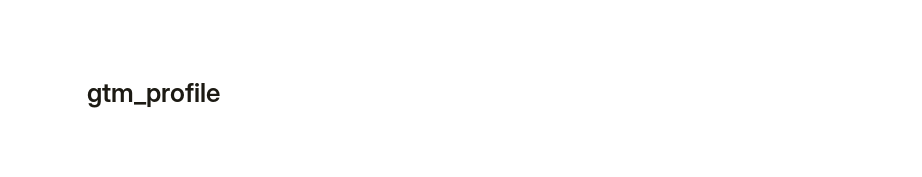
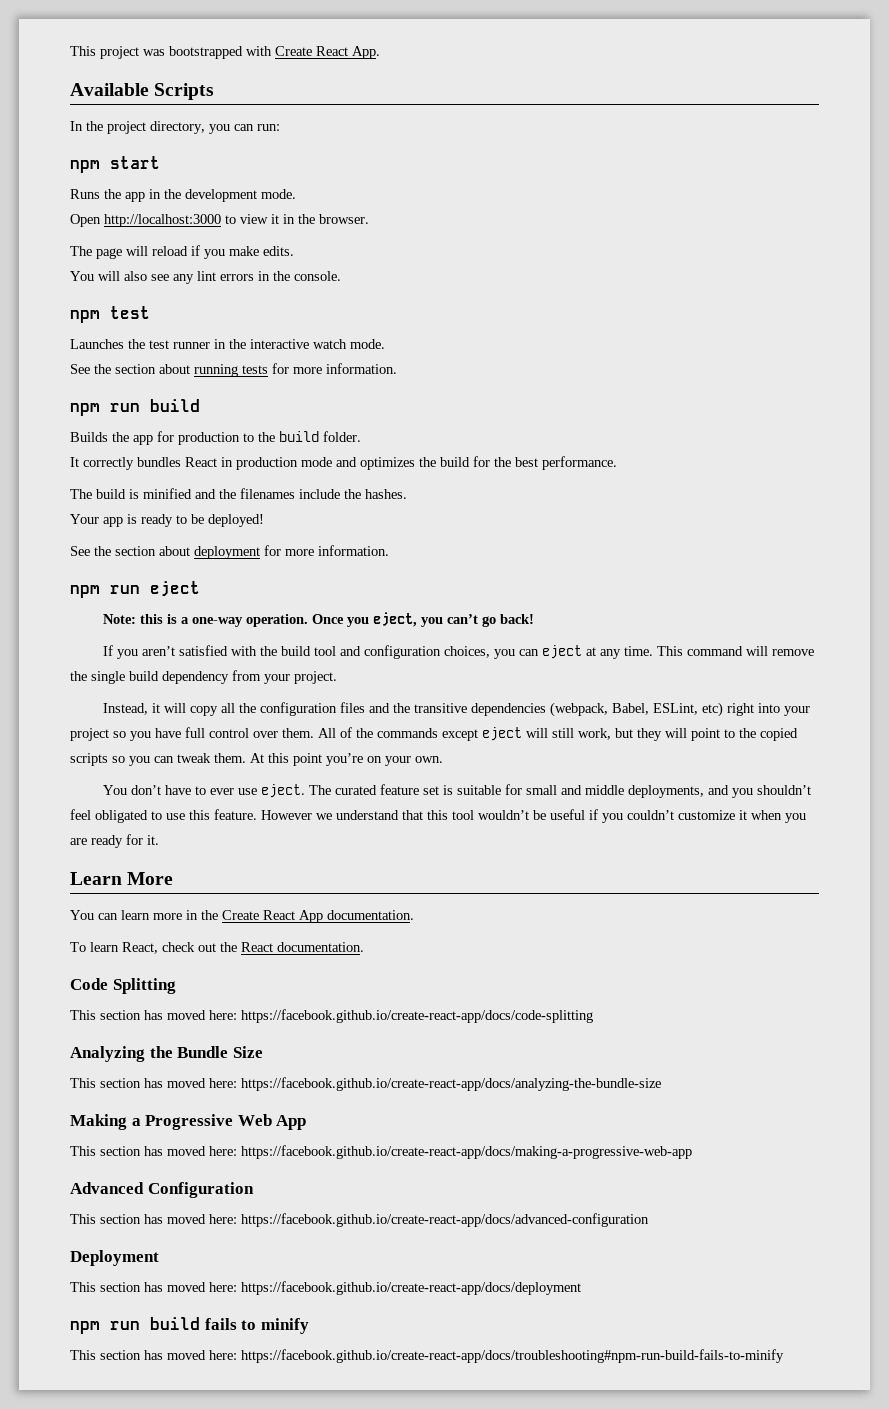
[87,83,220,108] gtm_profile -> [70,46,380,59] [70,83,215,100] [70,121,280,134] [70,156,160,173] [70,189,296,202] [70,214,369,227] [70,245,294,259] [70,271,341,284] [70,306,150,323] [70,339,385,349] [70,363,397,377] [70,399,200,416] [70,431,361,445] [70,456,617,470] [70,488,407,499] [70,514,264,527] [70,545,389,559] [70,581,200,598] [103,612,535,627] [103,645,815,659] [70,670,337,684] [103,702,811,717] [70,727,798,741] [70,753,443,766] [103,784,812,798] [70,809,806,823] [70,834,159,848] [70,872,174,885] [70,910,414,923] [70,942,364,954] [70,978,176,994] [70,1009,593,1023] [70,1046,263,1062] [70,1077,661,1091] [70,1114,307,1130] [70,1145,692,1159] [70,1182,254,1198] [70,1213,649,1227] [70,1250,159,1266] [70,1281,581,1295] [70,1317,309,1334] [70,1349,784,1363] This project was bootstrapped with Create React App. // Available Scripts // In the project directory, you can run: // npm start // Runs the app in the development mode. // Open http://localhost:3000 to view it in the browser. // The page will reload if you make edits. // You will also see any lint errors in the console. // npm test // Launches the test runner in the interactive watch mode. // See the section about running tests for more information. // npm run build // Builds the app for production to the build folder. // It correctly bundles React in production mode and optimizes the build for the best performance. // The build is minified and the filenames include the hashes. // Your app is ready to be deployed! // See the section about deployment for more information. // npm run eject // Note: this is a one-way operation. Once you eject, you can’t go back! // If you aren’t satisfied with the build tool and configuration choices, you can eject at any time. This command will remove the single build dependency from your project. // Instead, it will copy all the configuration files and the transitive dependencies (webpack, Babel, ESLint, etc) right into your project so you have full control over them. All of the commands except eject will still work, but they will point to the copied scripts so you can tweak them. At this point you’re on your own. // You don’t have to ever use eject. The curated feature set is suitable for small and middle deployments, and you shouldn’t feel obligated to use this feature. However we understand that this tool wouldn’t be useful if you couldn’t customize it when you are ready for it. // Learn More // You can learn more in the Create React App documentation. // To learn React, check out the React documentation. // Code Splitting // This section has moved here: https://facebook.github.io/create-react-app/docs/code-splitting // Analyzing the Bundle Size // This section has moved here: https://facebook.github.io/create-react-app/docs/analyzing-the-bundle-size // Making a Progressive Web App // This section has moved here: https://facebook.github.io/create-react-app/docs/making-a-progressive-web-app // Advanced Configuration // This section has moved here: https://facebook.github.io/create-react-app/docs/advanced-configuration // Deployment // This section has moved here: https://facebook.github.io/create-react-app/docs/deployment // npm run build fails to minify // This section has moved here: https://facebook.github.io/create-react-app/docs/troubleshooting#npm-run-build-fails-to-minify

